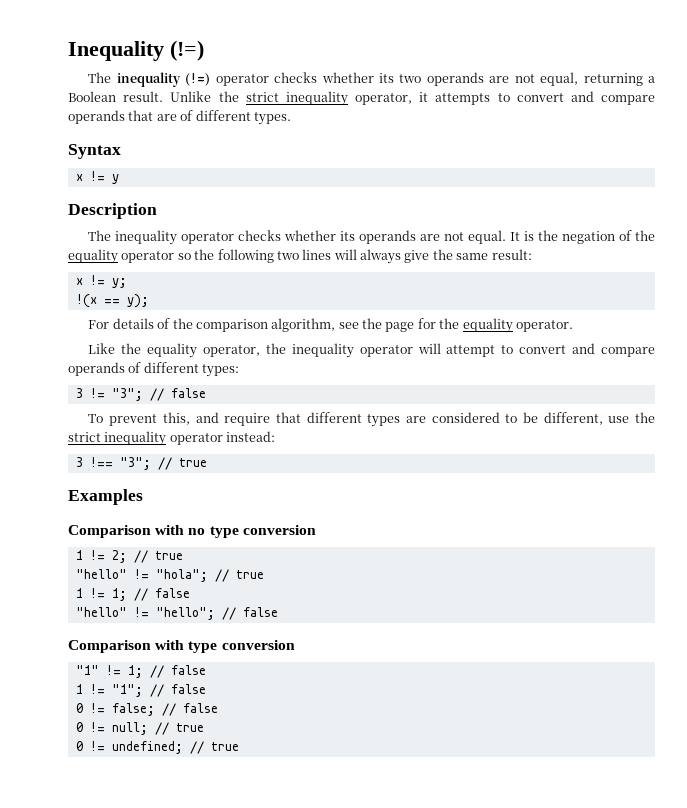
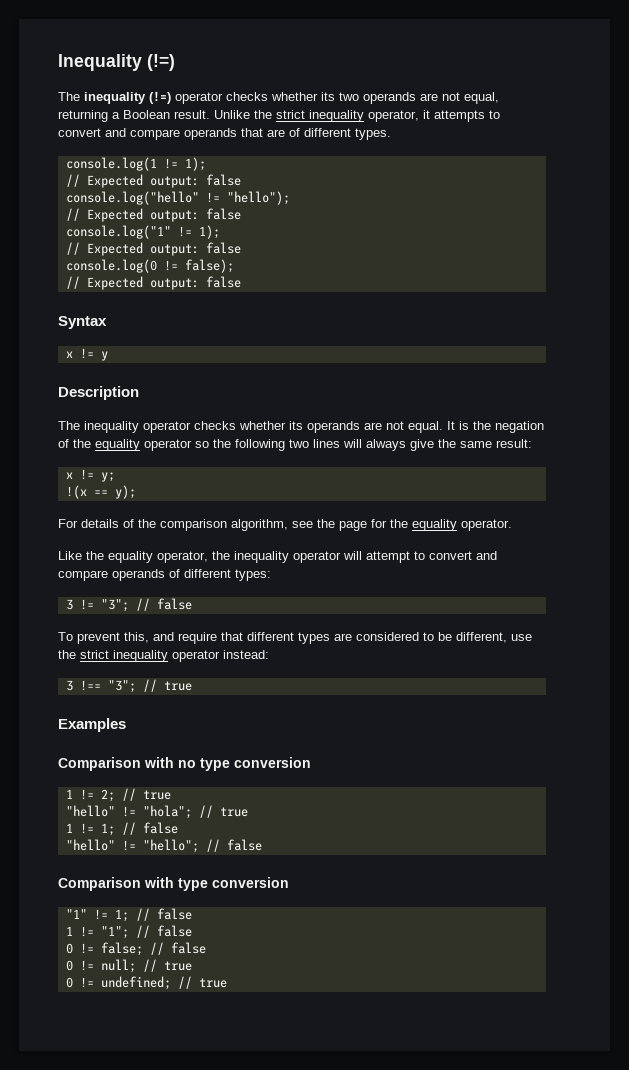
(291, 118) none -> [65,157,206,171] [65,174,241,188] [65,191,290,205] [65,208,241,222] [65,225,220,239] [65,242,241,256] [65,259,234,273] [65,276,241,290] // console.log(1 != 1); // // Expected output: false // console.log("hello" != "hello"); // // Expected output: false // console.log("1" != 1); // // Expected output: false // console.log(0 != false); // // Expected output: false

